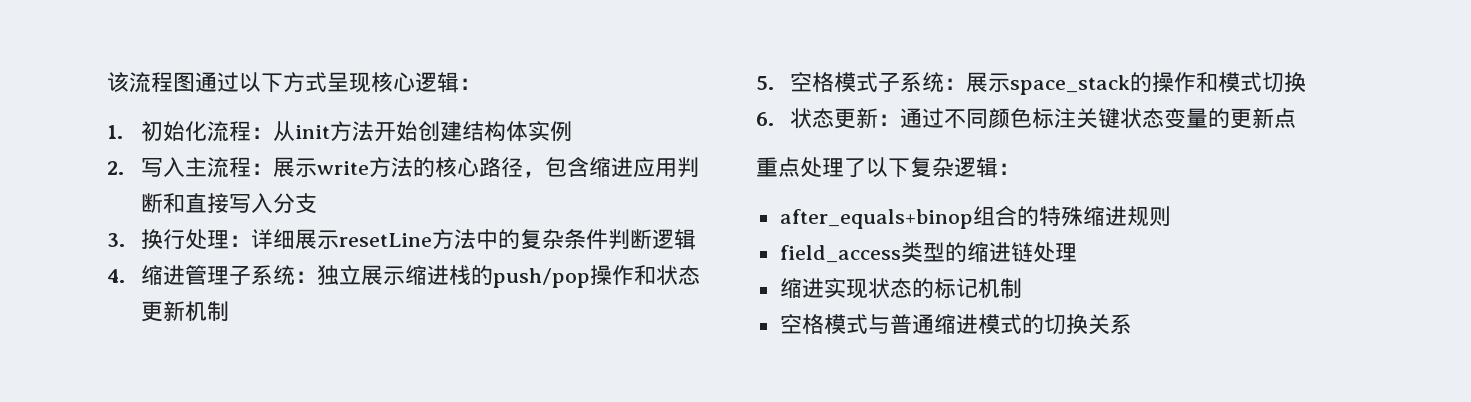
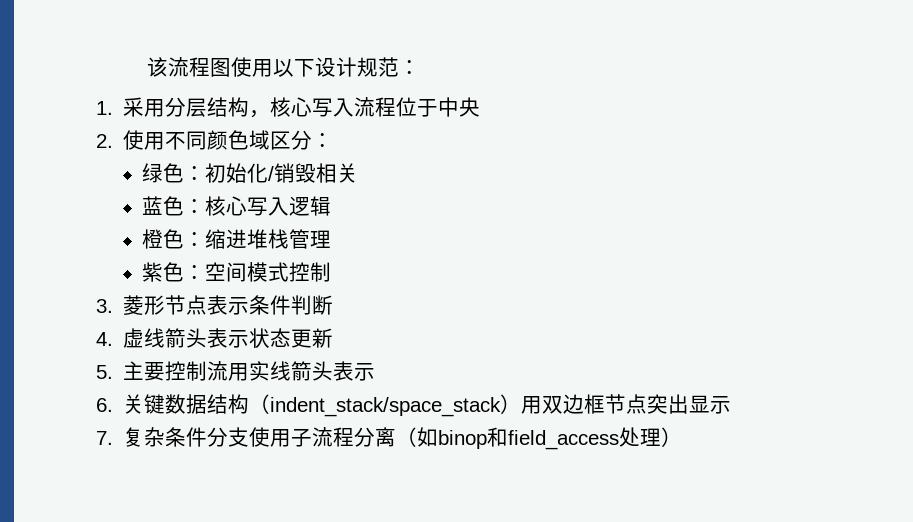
[195,72,481,93] [107,121,572,142] [107,157,699,178] [140,193,317,214] [107,229,696,250] [107,265,700,288] [140,301,229,322] [756,72,1306,95] [756,108,1296,129] [756,157,1020,178] [779,205,1171,229] [779,242,1077,263] [779,278,1022,299] [779,314,1132,335] 通过以下方式呈现核心逻辑： // 1.初始化流程：从init方法开始创建结构体实例 // 2.写入主流程：展示write方法的核心路径，包含缩进应用判断和直接写入分支 // 3.换行处理：详细展示resetLine方法中的复杂条件判断逻辑 // 4.缩进管理子系统：独立展示缩进栈的push/pop操作和状态更新机制 // 5.空格模式子系统：展示space_stack的操作和模式切换 // 6.状态更新：通过不同颜色标注关键状态变量的更新点 // 重点处理了以下复杂逻辑： // after_equals+binop组合的特殊缩进规则 // field_access类型的缩进链处理 // 缩进实现状态的标记机制 // 空格模式与普通缩进模式的切换关系 -> [231,57,421,77] [96,97,481,118] [96,130,334,150] [142,163,359,183] [142,196,332,216] [142,229,332,249] [142,262,332,282] [96,295,334,315] [96,328,334,348] [96,361,376,381] [96,394,732,417] [96,427,683,450] 使用以下设计规范： // 1.采用分层结构，核心写入流程位于中央 // 2.使用不同颜色域区分： // 绿色：初始化/销毁相关 // 蓝色：核心写入逻辑 // 橙色：缩进堆栈管理 // 紫色：空间模式控制 // 3.菱形节点表示条件判断 // 4.虚线箭头表示状态更新 // 5.主要控制流用实线箭头表示 // 6.关键数据结构（indent_stack/space_stack）用双边框节点突出显示 // 7.复杂条件分支使用子流程分离（如binop和field_access处理）

